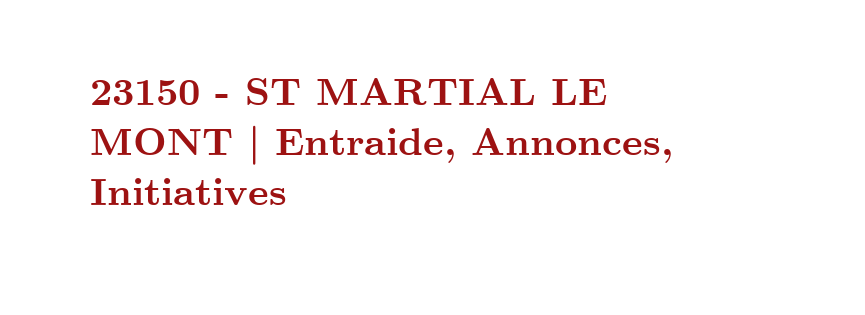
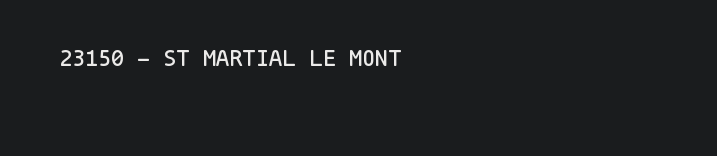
[248,125,673,165] [90,178,287,205] | Entraide, Annonces, Initiatives -> (402, 58) none

